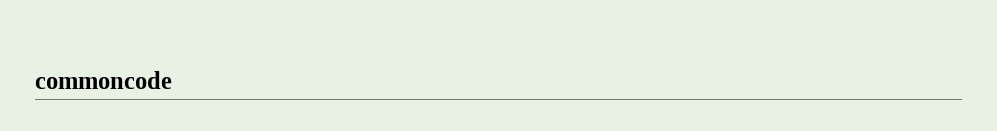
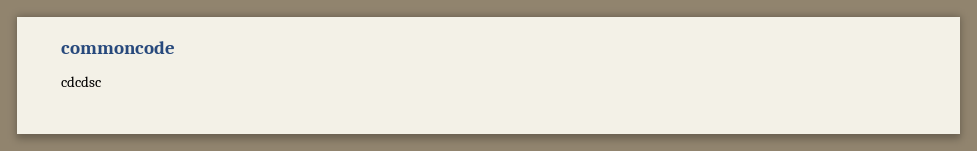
(172, 80) none -> [61,76,101,87] // cdcdsc

